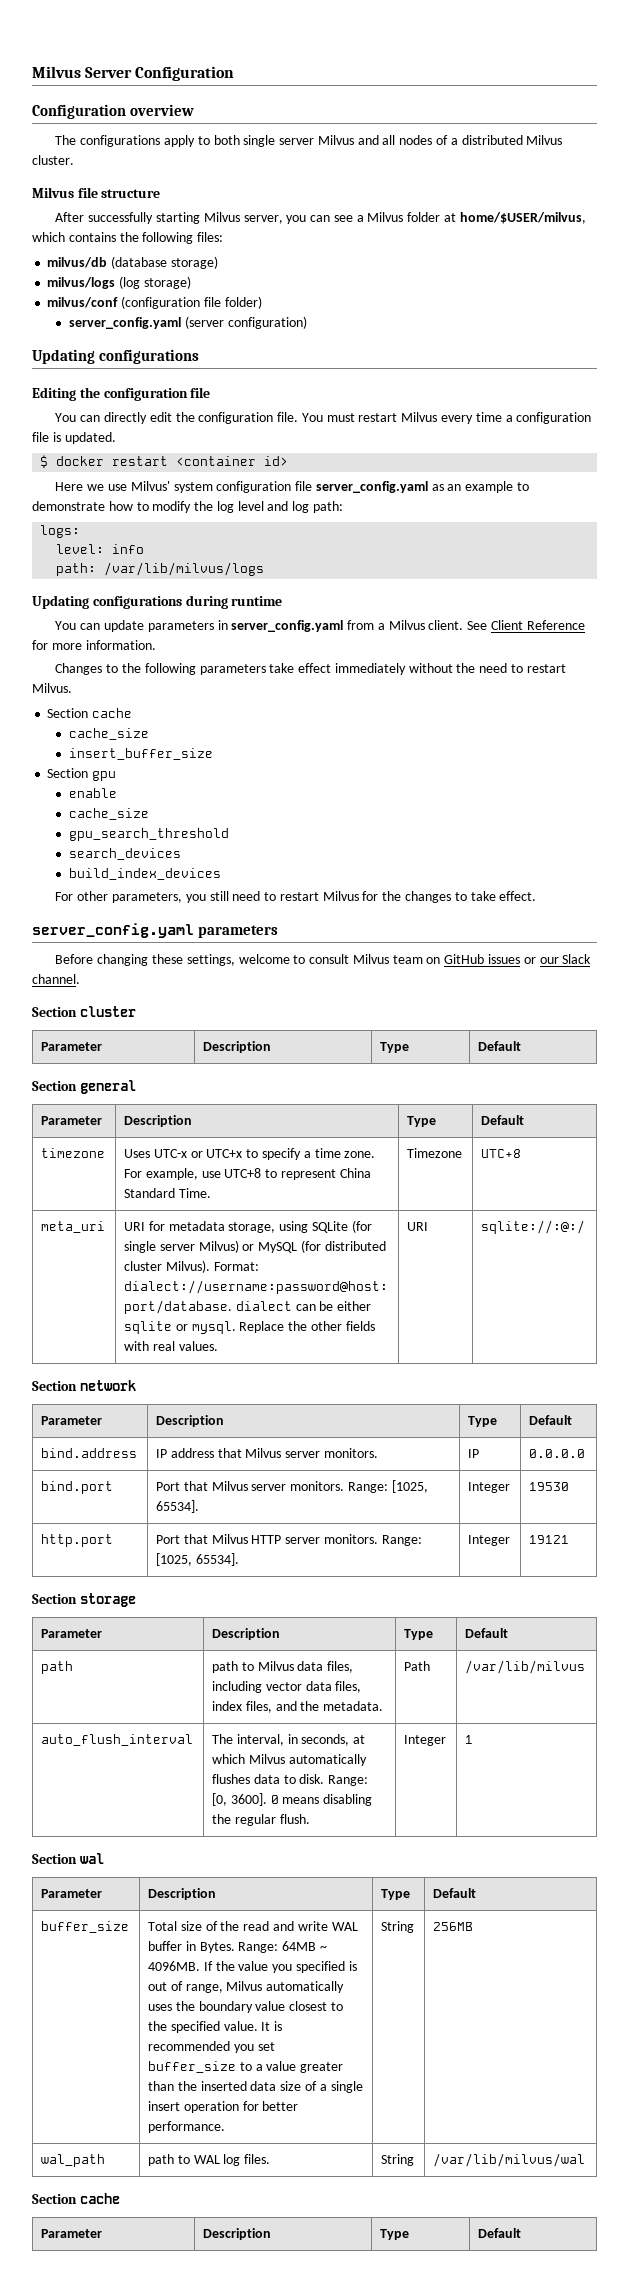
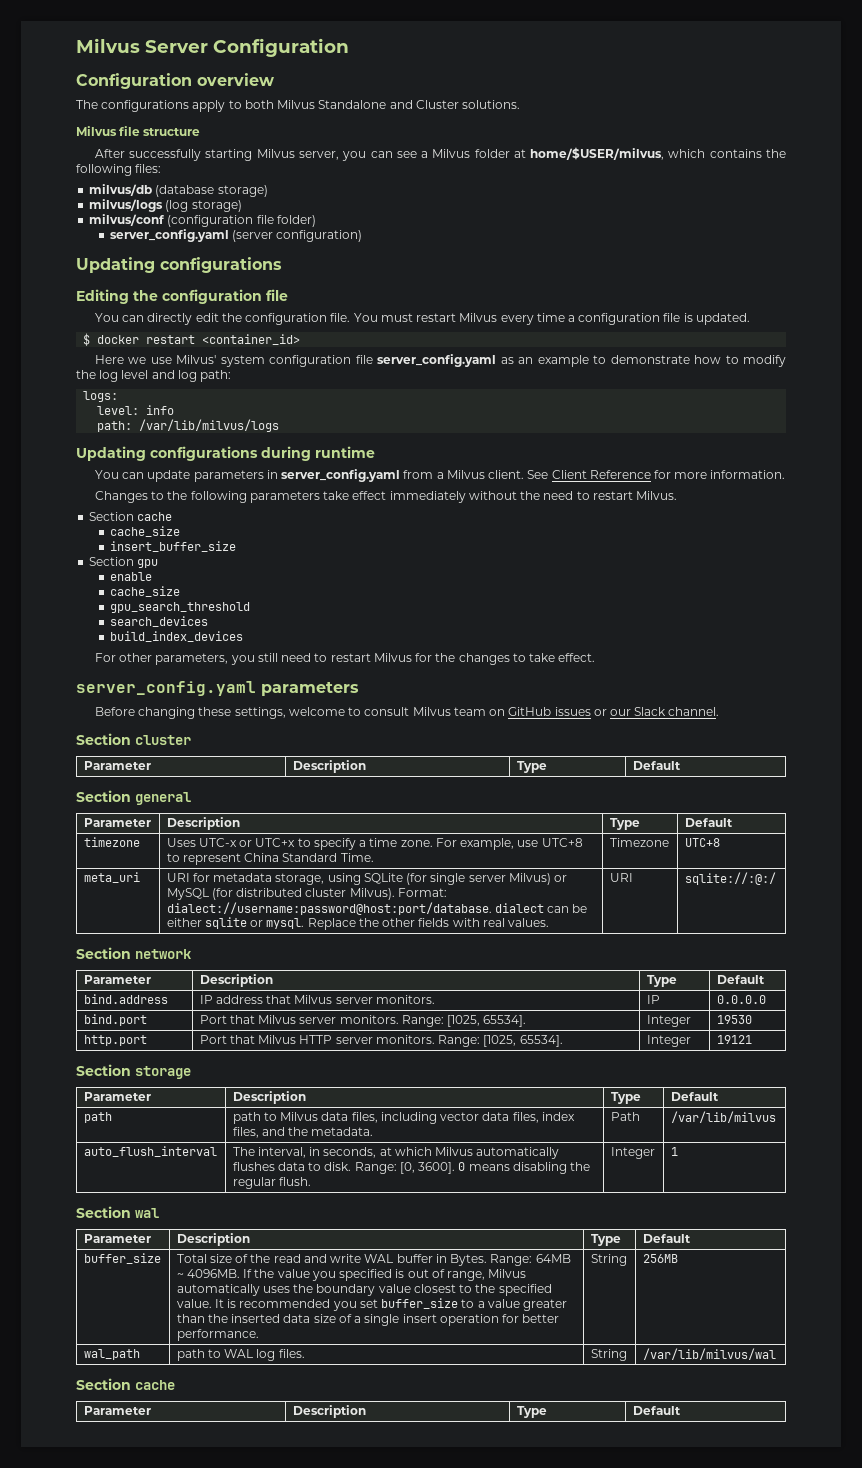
[243,135,563,147] [32,155,74,165] single server Milvus and all nodes of a distributed Milvus cluster. -> [277,100,521,109] Milvus Standalone and Cluster solutions.
[176,456,289,466] <container id> -> [202,334,301,345] <container_id>

